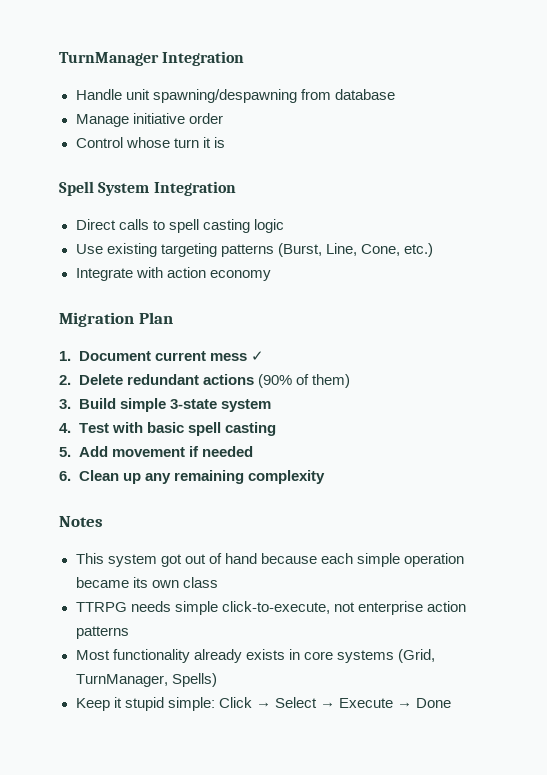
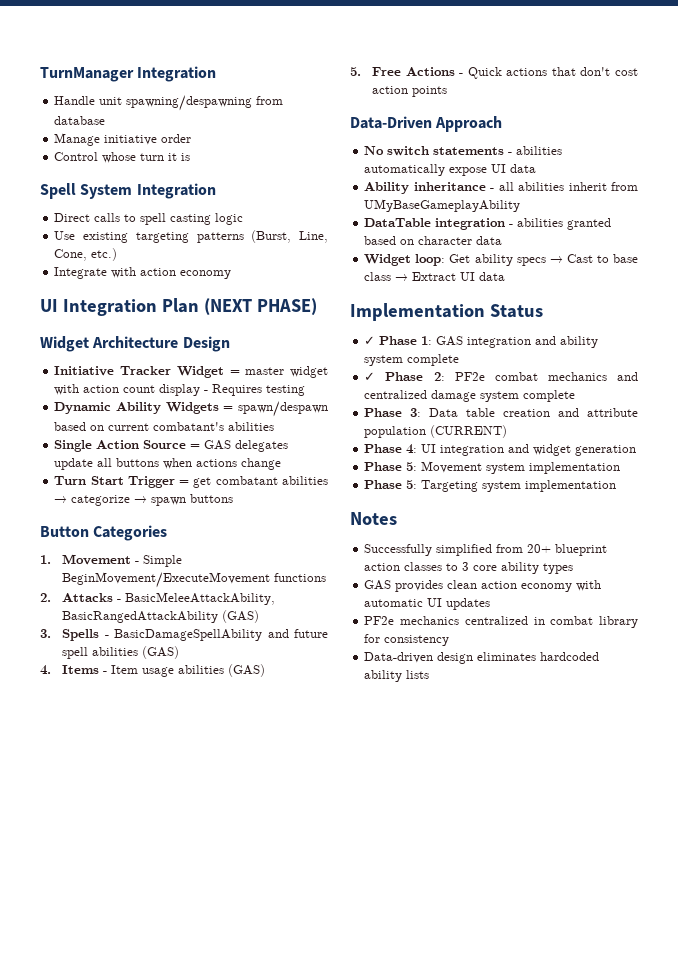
[59,312,134,327] Migration -> [40,299,157,316] UI Integration
[59,351,264,361] [59,374,350,388] [59,398,271,412] [59,422,276,436] [59,446,253,457] [59,470,325,484] [59,516,103,527] [75,553,464,567] [75,577,218,588] [75,601,466,615] [75,626,129,639] [75,649,435,663] [75,673,217,687] [75,697,452,711] // 1. Document current mess ✓ // 2. Delete redundant actions (90% of them) // 3. Build simple 3-state system // 4. Test with basic spell casting // 5. Add movement if needed // 6. Clean up any remaining complexity // Notes // This system got out of hand because each simple operation became its own class // TTRPG needs simple click-to-execute, not enterprise action patterns // Most functionality already exists in core systems (Grid, TurnManager, Spells) // Keep it stupid simple: Click → Select → Execute → Done -> [203,298,317,315] [40,336,230,352] [54,366,328,378] [54,384,306,396] [54,401,328,417] [54,422,275,431] [54,440,289,452] [54,458,282,470] [54,476,328,488] [54,494,234,506] [40,525,168,541] [40,554,183,567] [62,572,327,588] [40,592,276,605] [62,610,260,623] [40,629,328,641] [62,646,180,659] [40,664,266,677] [350,67,638,79] [372,86,448,97] [350,116,503,132] [364,146,563,156] [364,164,537,176] [364,182,638,194] [364,199,521,212] [364,218,612,230] [364,236,503,245] [364,254,638,266] [364,272,506,281] [350,303,543,321] [364,336,599,348] [364,354,460,366] [364,372,638,381] [364,390,576,402] [364,408,638,417] [364,425,508,438] [364,444,637,456] [364,461,621,474] [364,480,617,492] [350,512,397,525] [364,544,608,556] [364,562,574,574] [364,580,602,592] [364,598,491,610] [364,616,638,628] [364,634,450,646] [364,652,600,664] [364,670,430,682] (NEXT PHASE) // Widget Architecture Design // Initiative Tracker Widget = master widget with action count display - Requires testing // Dynamic Ability Widgets = spawn/despawn based on current combatant's abilities // Single Action Source = GAS delegates update all buttons when actions change // Turn Start Trigger = get combatant abilities → categorize → spawn buttons // Button Categories // 1. Movement - Simple BeginMovement/ExecuteMovement functions // 2. Attacks - BasicMeleeAttackAbility, BasicRangedAttackAbility (GAS) // 3. Spells - BasicDamageSpellAbility and future spell abilities (GAS) // 4. Items - Item usage abilities (GAS) // 5. Free Actions - Quick actions that don't cost action points // Data-Driven Approach // No switch statements - abilities automatically expose UI data // Ability inheritance - all abilities inherit from UMyBaseGameplayAbility // DataTable integration - abilities granted based on character data // Widget loop: Get ability specs → Cast to base class → Extract UI data // Implementation Status // ✓ Phase 1: GAS integration and ability system complete // ✓ Phase 2: PF2e combat mechanics and centralized damage system complete // Phase 3: Data table creation and attribute population (CURRENT) // Phase 4: UI integration and widget generation // Phase 5: Movement system implementation // Phase 5: Targeting system implementation // Notes // Successfully simplified from 20+ blueprint action classes to 3 core ability types // GAS provides clean action economy with automatic UI updates // PF2e mechanics centralized in combat library for consistency // Data-driven design eliminates hardcoded ability lists

